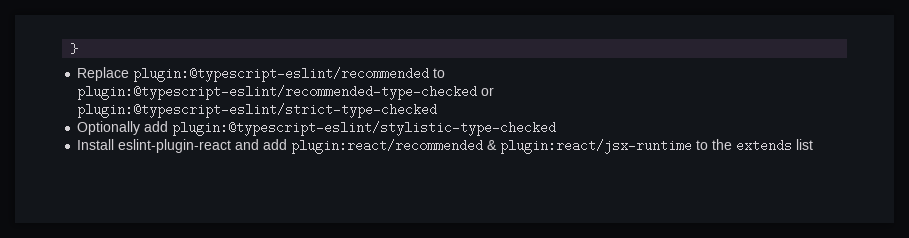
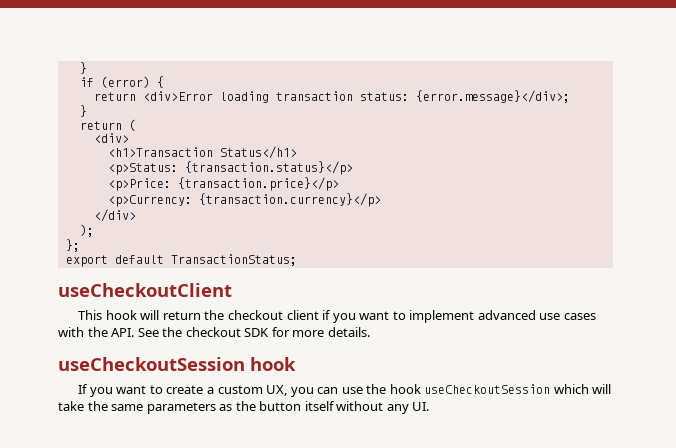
[70,43,79,54] [77,67,446,82] [77,85,495,100] [77,103,438,118] [77,121,557,136] [77,139,814,154] } // Replace plugin:@typescript-eslint/recommended to plugin:@typescript-eslint/recommended-type-checked or plugin:@typescript-eslint/strict-type-checked // Optionally add plugin:@typescript-eslint/stylistic-type-checked // Install eslint-plugin-react and add plugin:react/recommended & plugin:react/jsx-runtime to the extends list -> [79,62,87,74] [79,76,164,88] [93,90,570,103] [79,105,87,117] [79,119,136,131] [93,133,129,143] [107,146,297,159] [107,161,353,175] [107,177,339,191] [107,193,381,207] [93,209,136,222] [79,224,94,237] [65,239,80,252] [65,254,297,267] [58,283,232,297] [78,310,596,323] [58,327,370,337] [58,357,296,371] [78,384,612,397] [58,401,430,414] } // if (error) { // return <div>Error loading transaction status: {error.message}</div>; // } // return ( // <div> // <h1>Transaction Status</h1> // <p>Status: {transaction.status}</p> // <p>Price: {transaction.price}</p> // <p>Currency: {transaction.currency}</p> // </div> // ); // }; // export default TransactionStatus; // useCheckoutClient // This hook will return the checkout client if you want to implement advanced use cases with the API. See the checkout SDK for more details. // useCheckoutSession hook // If you want to create a custom UX, you can use the hook useCheckoutSession which will take the same parameters as the button itself without any UI.

